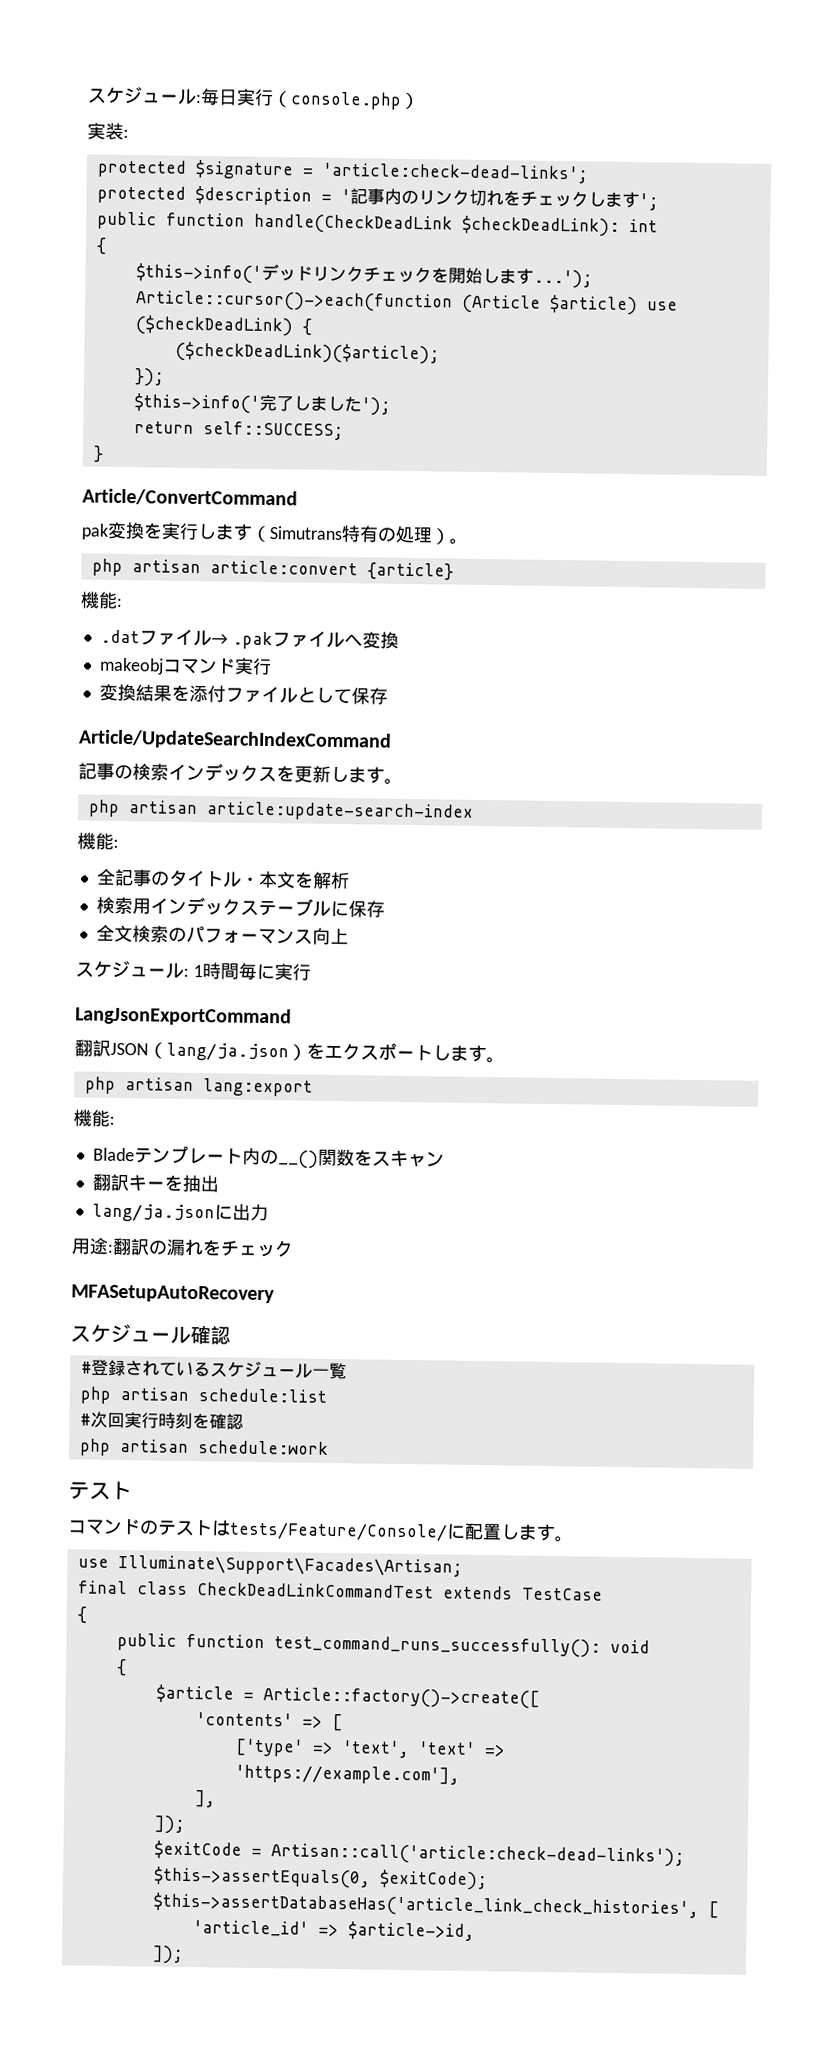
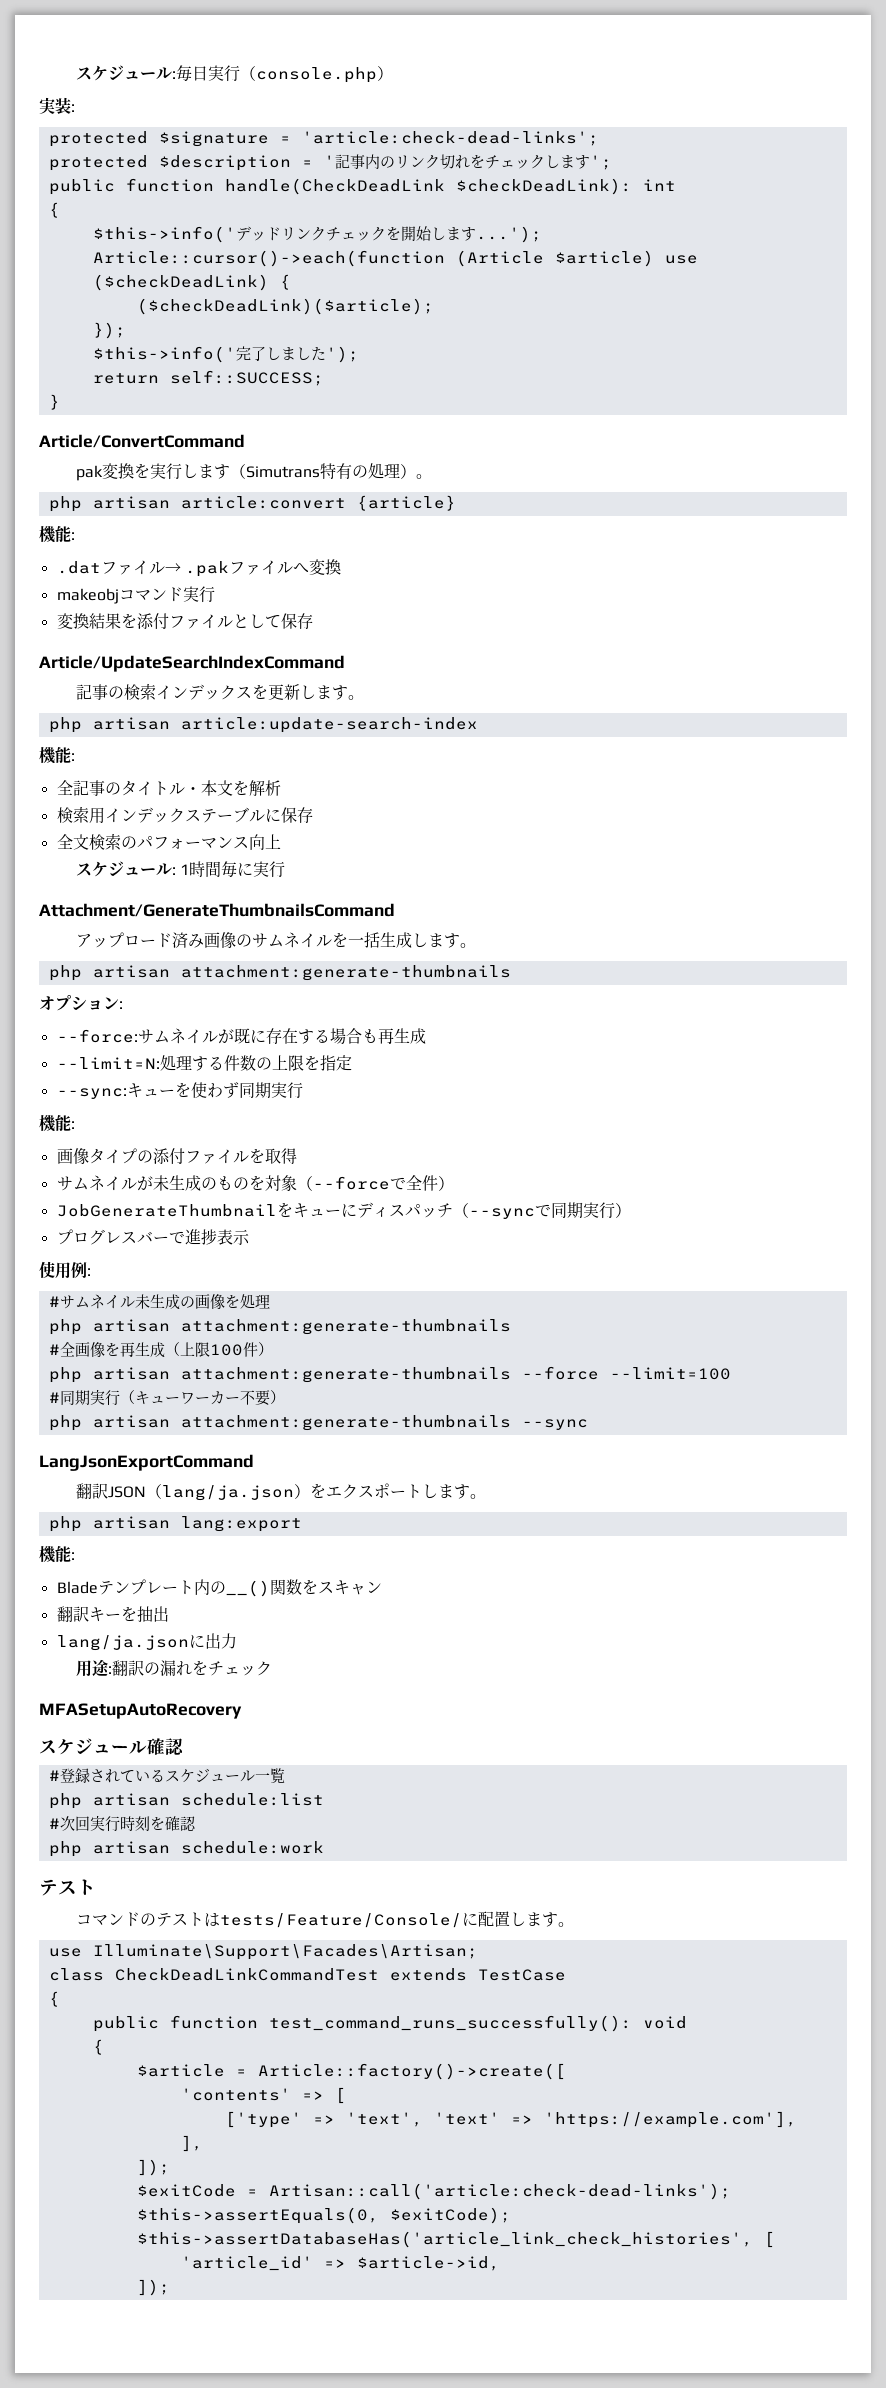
(311, 972) none -> [39,903,395,917] [75,932,476,949] [48,965,511,981] [39,995,123,1011] [56,1028,426,1044] [56,1055,352,1071] [56,1082,303,1099] [39,1115,75,1132] [56,1148,297,1165] [56,1175,454,1191] [56,1202,631,1219] [56,1229,250,1245] [39,1261,91,1279] [48,1294,270,1310] [48,1319,511,1335] [48,1342,273,1358] [48,1366,731,1383] [48,1389,285,1406] [48,1415,588,1431] // Attachment/GenerateThumbnailsCommand // アップロード済み画像のサムネイルを一括生成します。 // php artisan attachment:generate-thumbnails // オプション: // --force:サムネイルが既に存在する場合も再生成 // --limit=N:処理する件数の上限を指定 // --sync:キューを使わず同期実行 // 機能: // 画像タイプの添付ファイルを取得 // サムネイルが未生成のものを対象（--forceで全件） // JobGenerateThumbnailをキューにディスパッチ（--syncで同期実行） // プログレスバーで進捗表示 // 使用例: // #サムネイル未生成の画像を処理 // php artisan attachment:generate-thumbnails // #全画像を再生成（上限100件） // php artisan attachment:generate-thumbnails --force --limit=100 // #同期実行（キューワーカー不要） // php artisan attachment:generate-thumbnails --sync
[77,1580,128,1595] final -> (478, 1952) none

